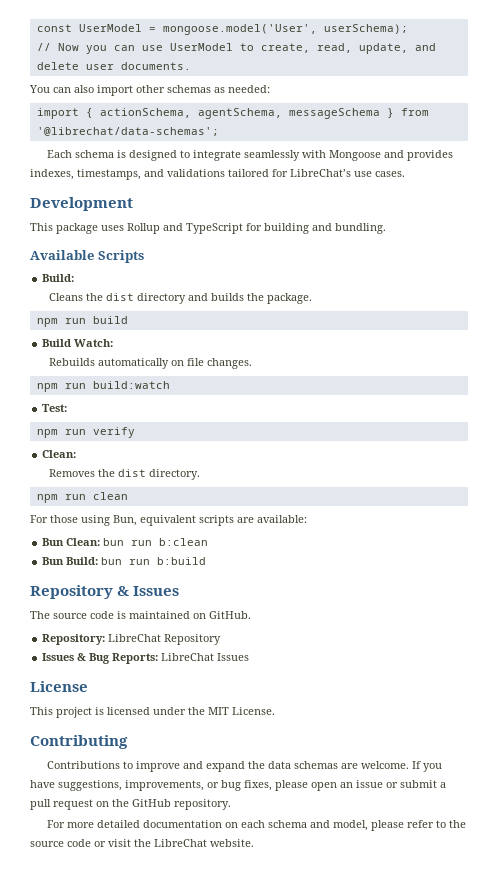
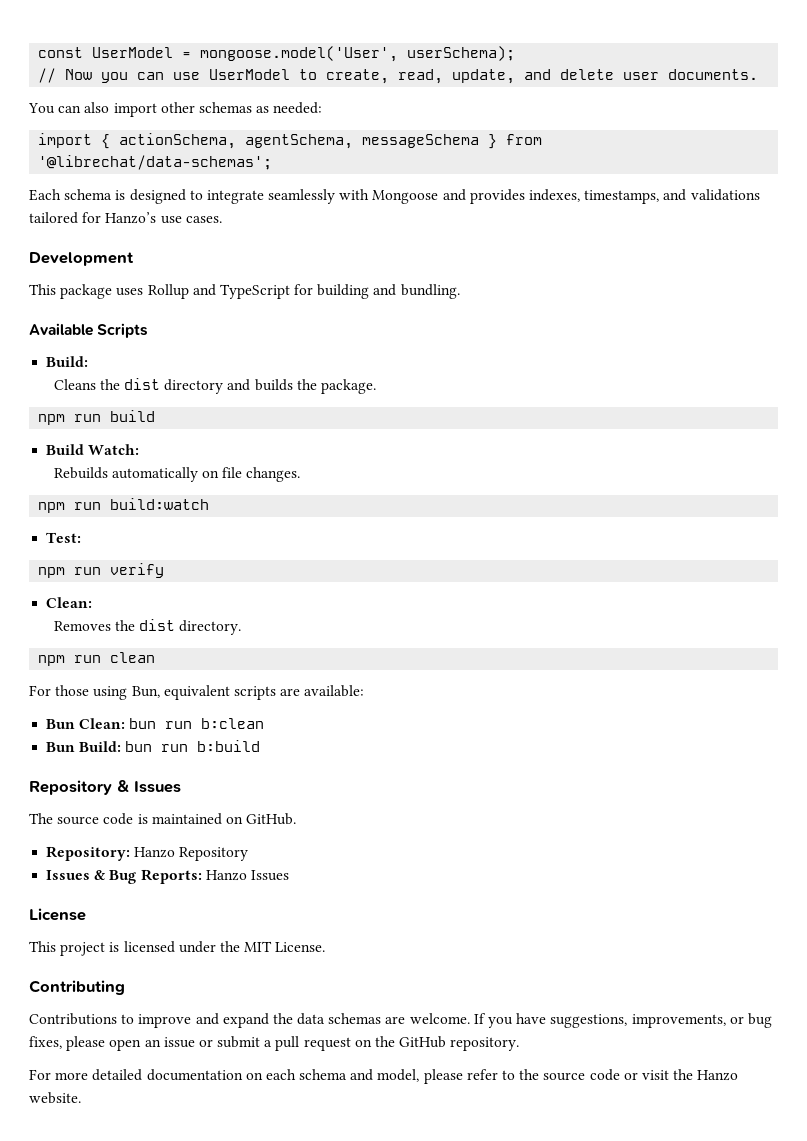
[290,169,351,177] LibreChat’s -> [105,212,157,224] Hanzo’s
[108,634,162,642] LibreChat -> [134,847,176,858] Hanzo
[161,653,215,661] LibreChat -> [205,870,247,881] Hanzo
[154,839,207,847] LibreChat -> [697,1070,739,1081] Hanzo

